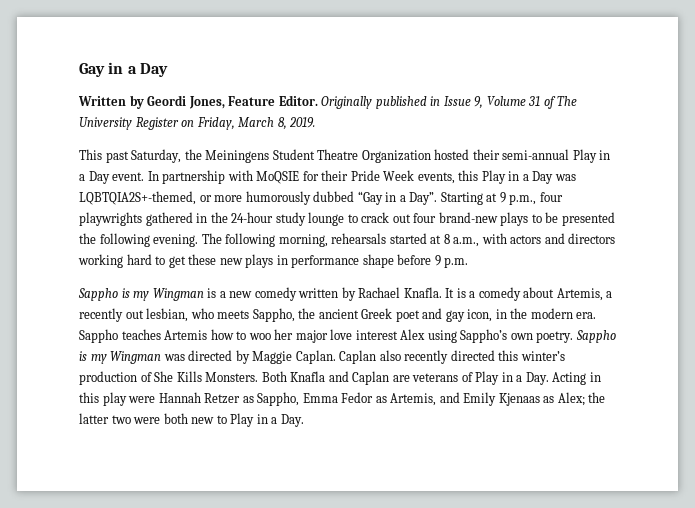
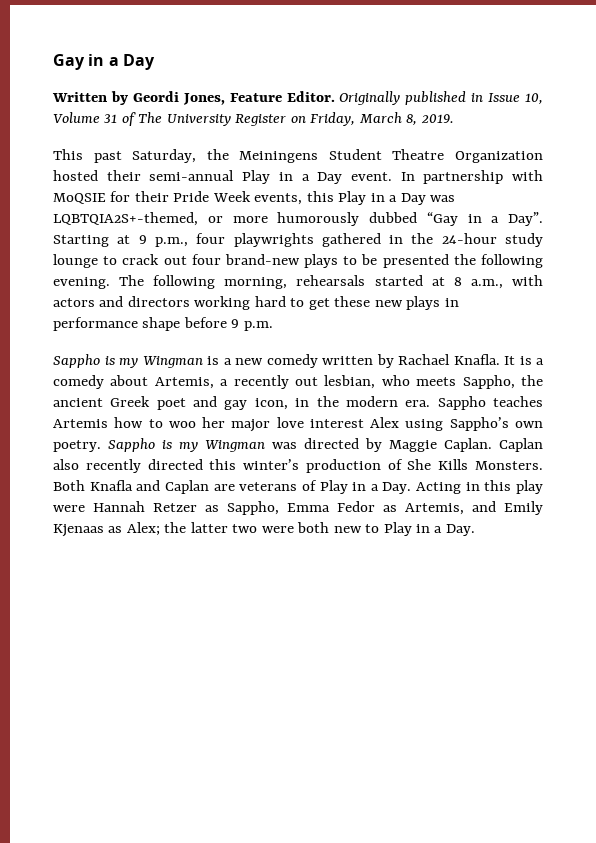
[474,96,484,109] 9, -> [524,93,543,105] 10,

